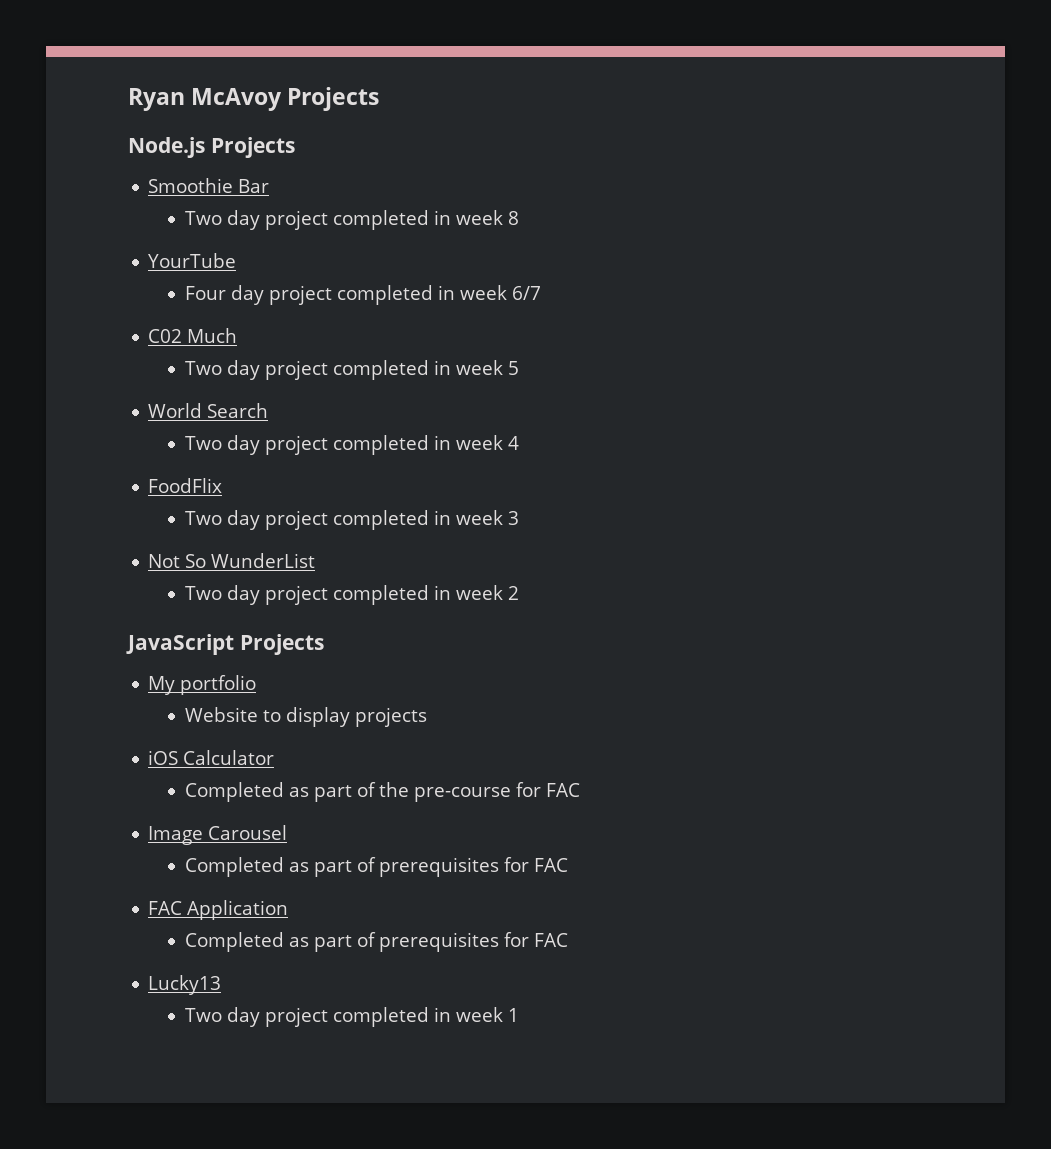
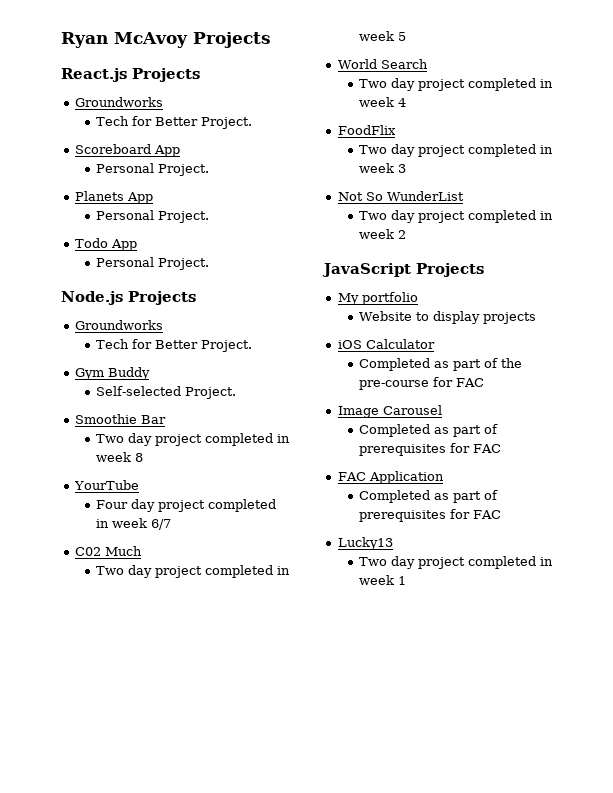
[128,137,295,158] Node.js Projects -> [61,68,200,82] [74,97,163,107] [95,116,252,129] [74,144,180,157] [95,163,209,176] [74,191,153,204] [95,210,209,223] [74,238,137,251] [95,257,209,270] [61,291,196,305] [74,320,163,330] [95,339,252,352] [74,367,150,380] [95,386,236,399] React.js Projects // Groundworks // Tech for Better Project. // Scoreboard App // Personal Project. // Planets App // Personal Project. // Todo App // Personal Project. // Node.js Projects // Groundworks // Tech for Better Project. // Gym Buddy // Self-selected Project.

